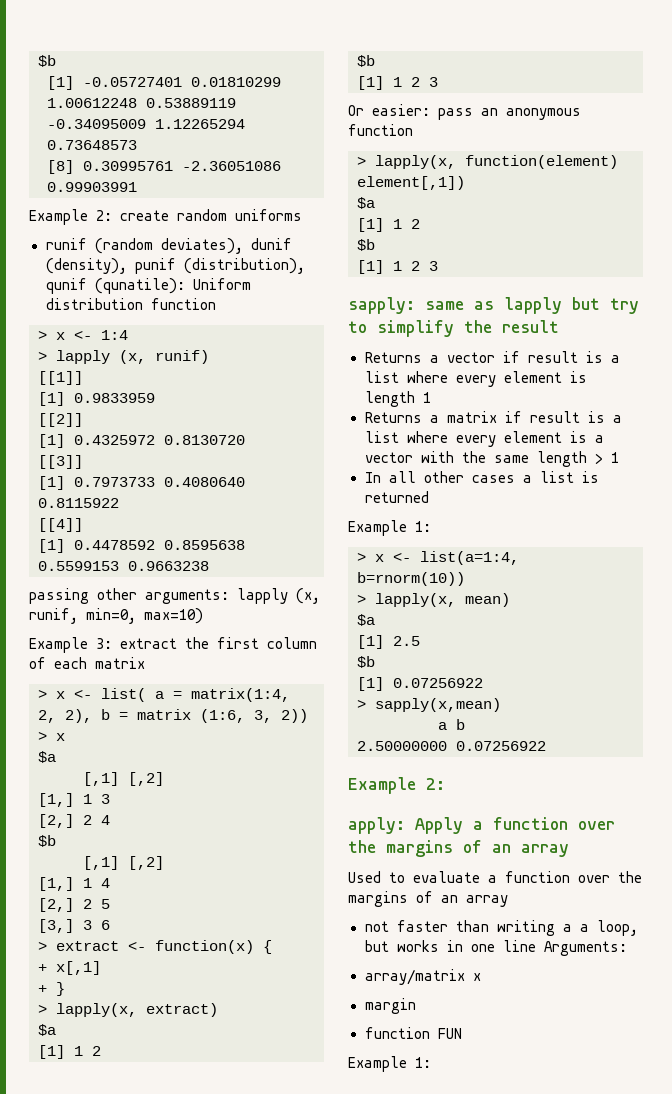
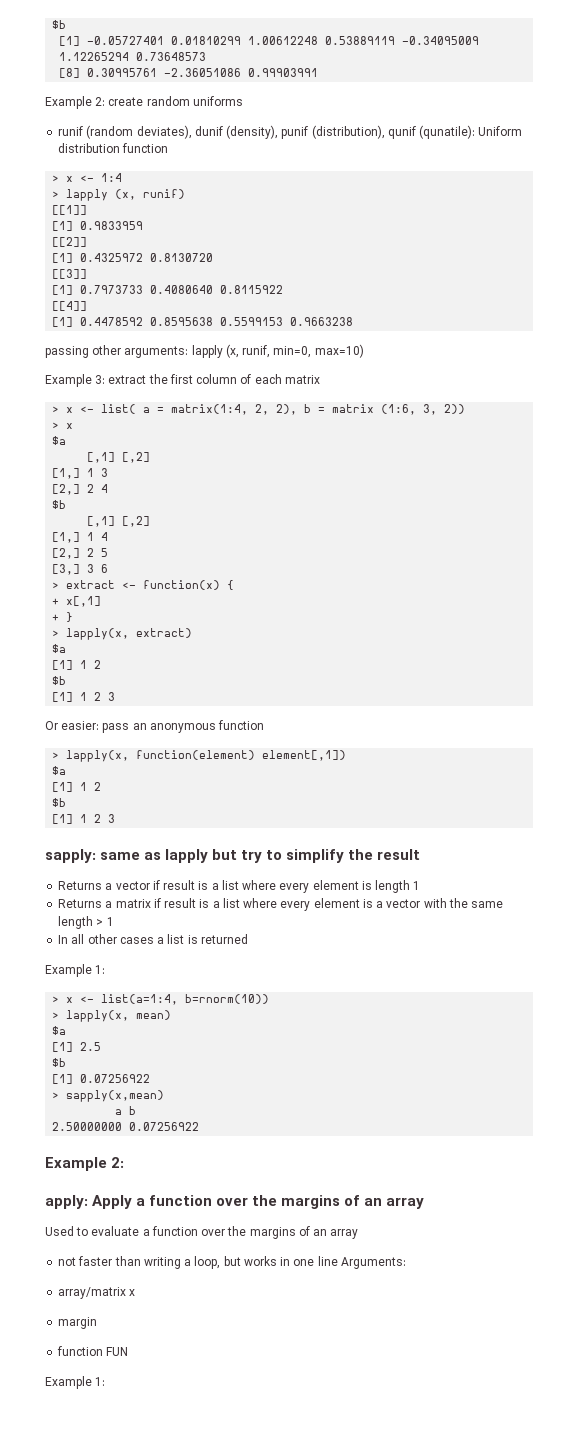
[579,924,589,932] a -> (192, 1262) none

